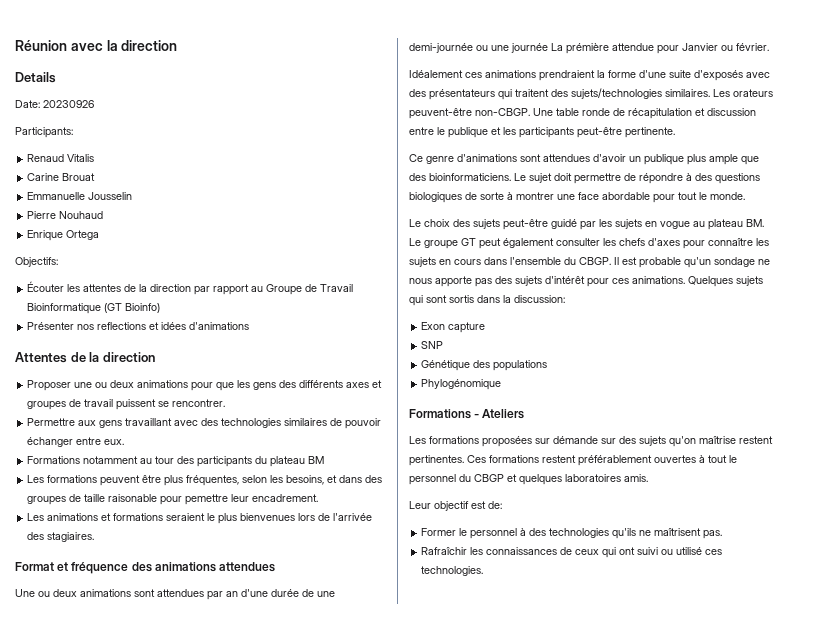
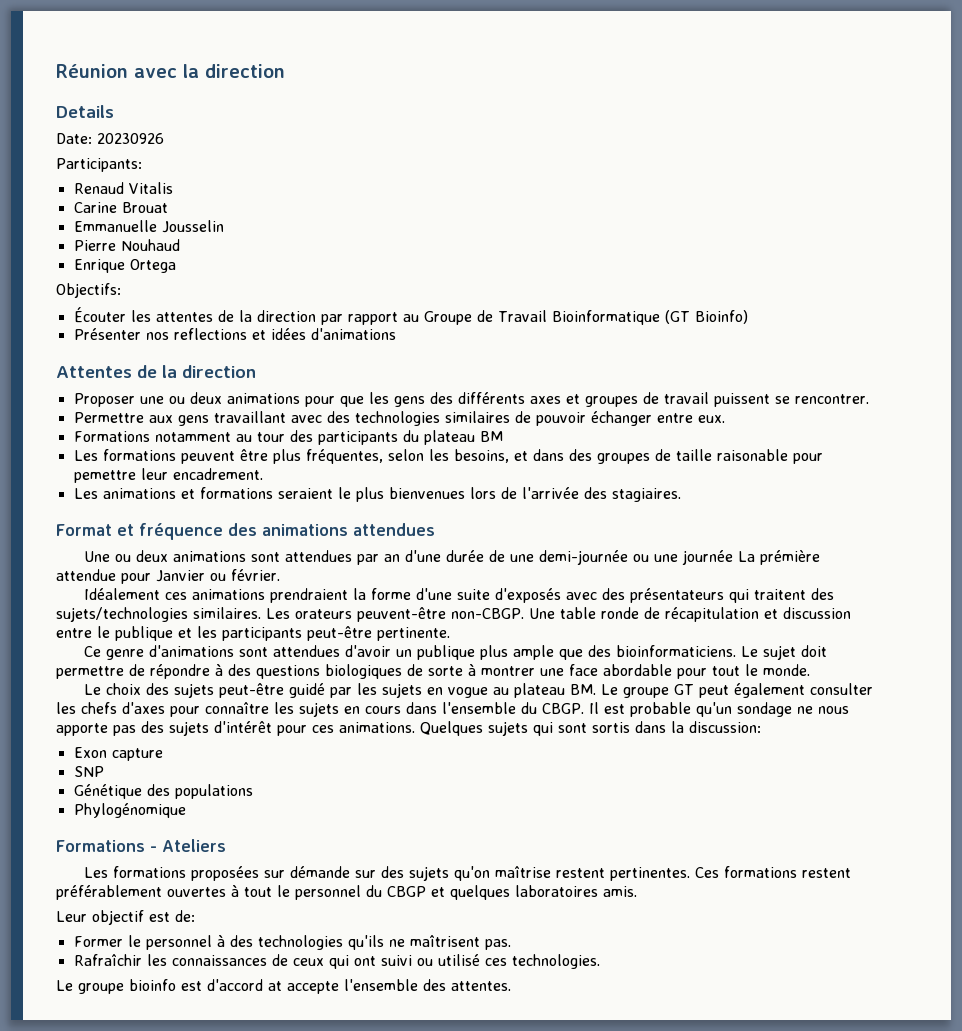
(484, 571) none -> [56,979,511,994] // Le groupe bioinfo est d'accord at accepte l'ensemble des attentes.

